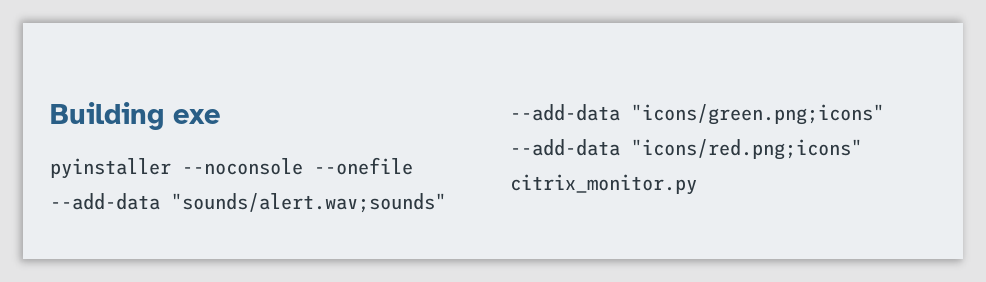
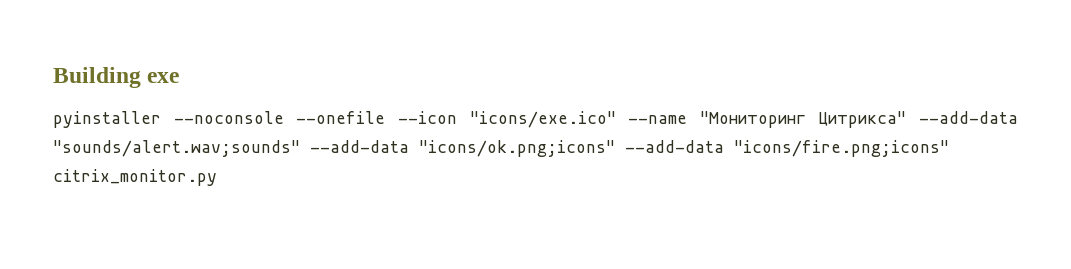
[50,193,446,213] [510,104,884,125] [510,139,862,160] --add-data "sounds/alert.wav;sounds" --add-data "icons/green.png;icons" --add-data "icons/red.png;icons" -> [397,111,1018,128] [53,140,949,157] --icon "icons/exe.ico" --name "Мониторинг Цитрикса" --add-data "sounds/alert.wav;sounds" --add-data "icons/ok.png;icons" --add-data "icons/fire.png;icons"

